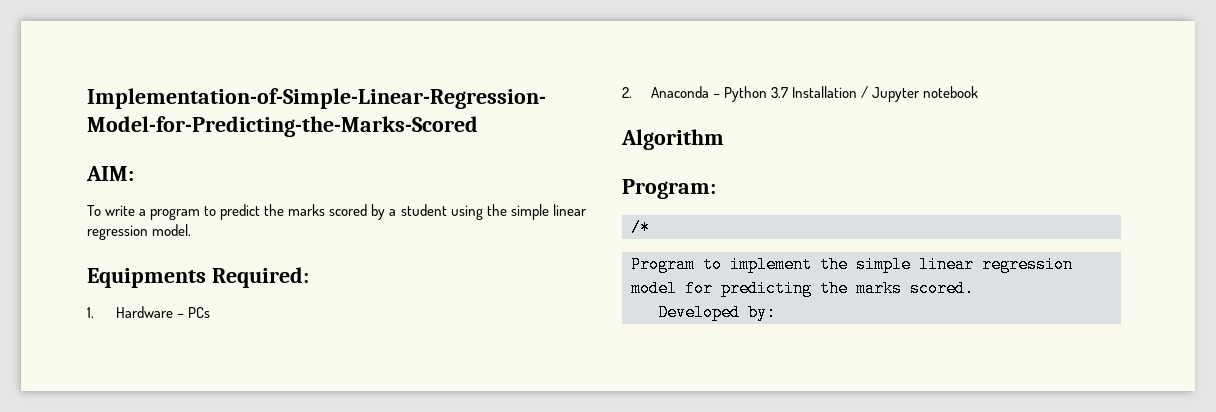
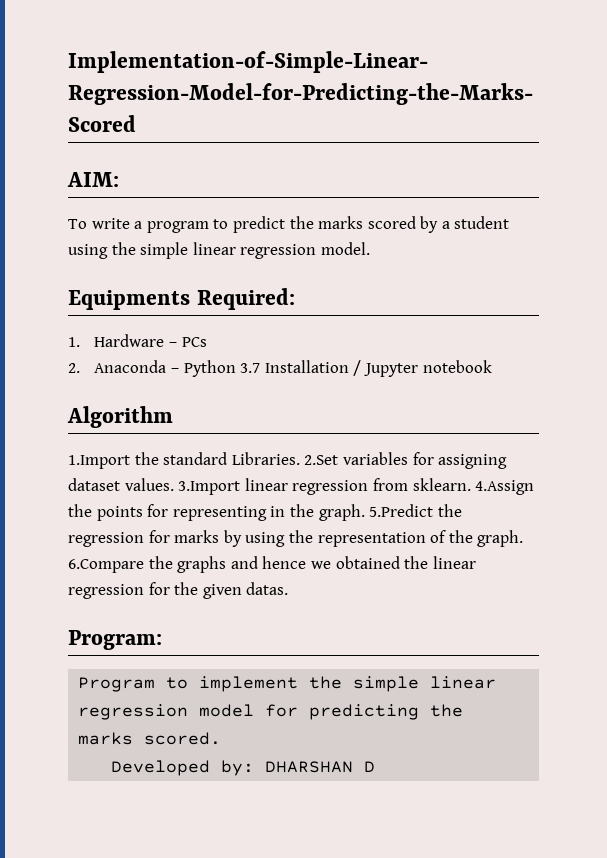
(724, 139) none -> [68,452,508,469] [68,478,535,495] [68,504,462,521] [68,530,524,547] [68,556,476,573] [68,582,289,599] // 1.Import the standard Libraries. 2.Set variables for assigning dataset values. 3.Import linear regression from sklearn. 4.Assign the points for representing in the graph. 5.Predict the regression for marks by using the representation of the graph. 6.Compare the graphs and hence we obtained the linear regression for the given datas.
[631,219,650,236] // /* -> (162, 640) none
(776, 312) none -> [265,761,376,773] DHARSHAN D

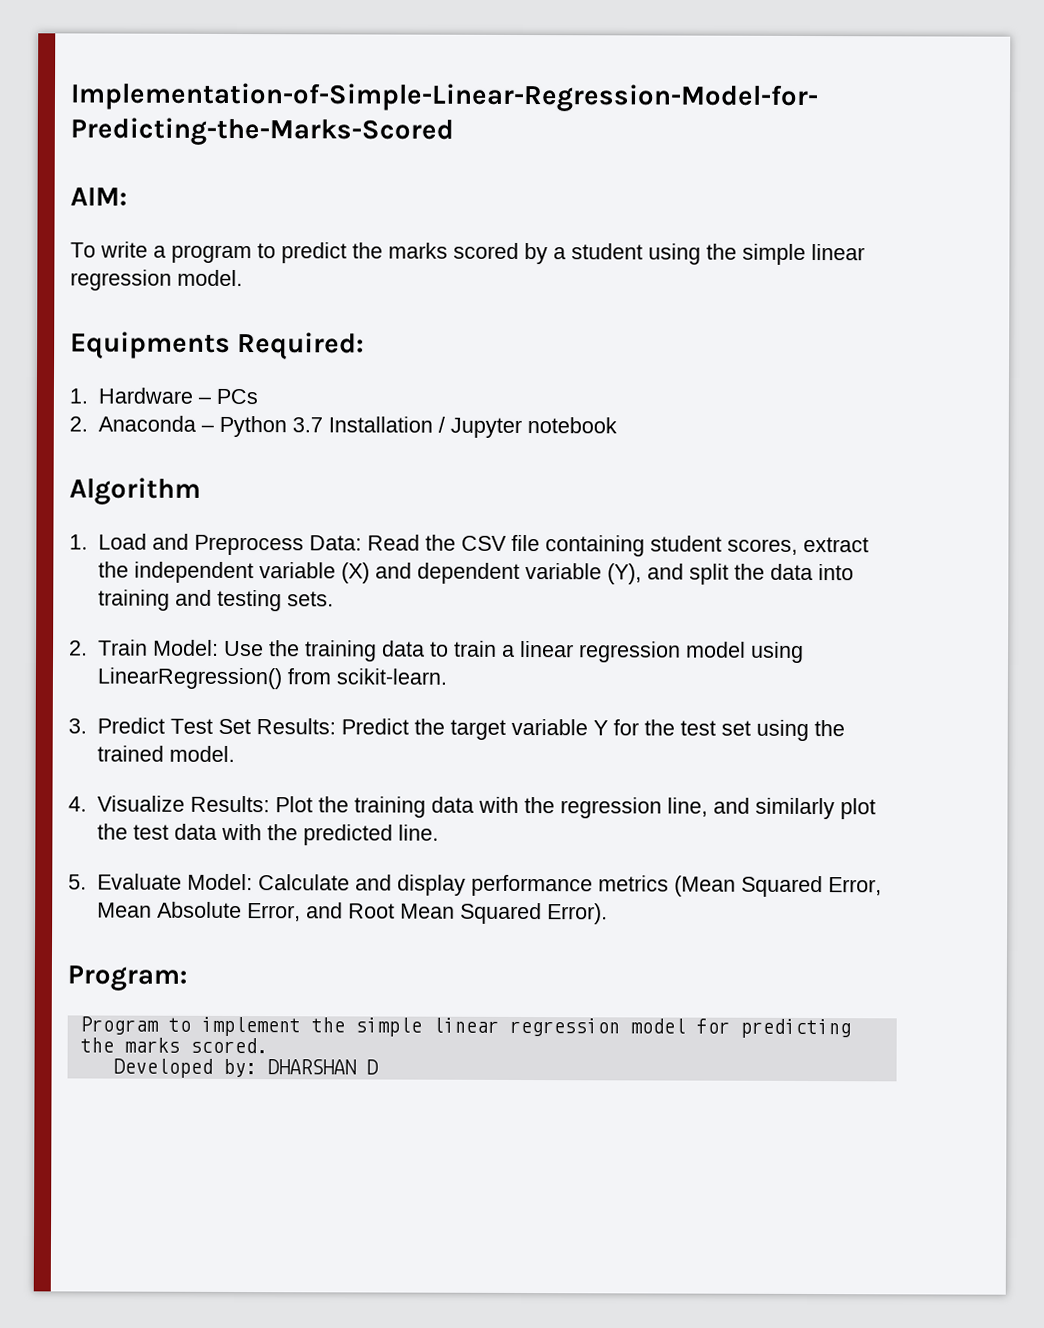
[68,452,508,469] [68,478,535,495] [68,504,462,521] [68,530,524,547] [68,556,476,573] [68,582,289,599] 1.Import the standard Libraries. 2.Set variables for assigning dataset values. 3.Import linear regression from sklearn. 4.Assign the points for representing in the graph. 5.Predict the regression for marks by using the representation of the graph. 6.Compare the graphs and hence we obtained the linear regression for the given datas. -> [69,533,869,557] [97,561,854,585] [97,589,334,612] [69,639,804,663] [96,667,447,690] [68,717,845,742] [96,745,235,762] [68,795,876,820] [96,823,439,846] [68,873,882,898] [96,901,608,925] 1. Load and Preprocess Data: Read the CSV file containing student scores, extract the independent variable (X) and dependent variable (Y), and split the data into training and testing sets. // 2. Train Model: Use the training data to train a linear regression model using LinearRegression() from scikit-learn. // 3. Predict Test Set Results: Predict the target variable Y for the test set using the trained model. // 4. Visualize Results: Plot the training data with the regression line, and similarly plot the test data with the predicted line. // 5. Evaluate Model: Calculate and display performance metrics (Mean Squared Error, Mean Absolute Error, and Root Mean Squared Error).

